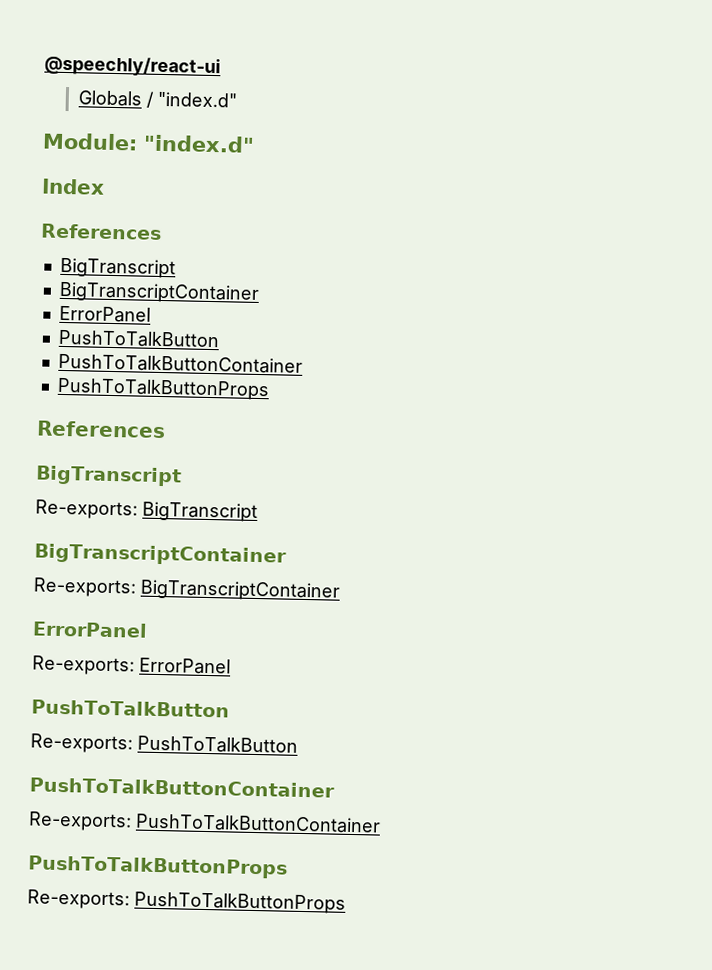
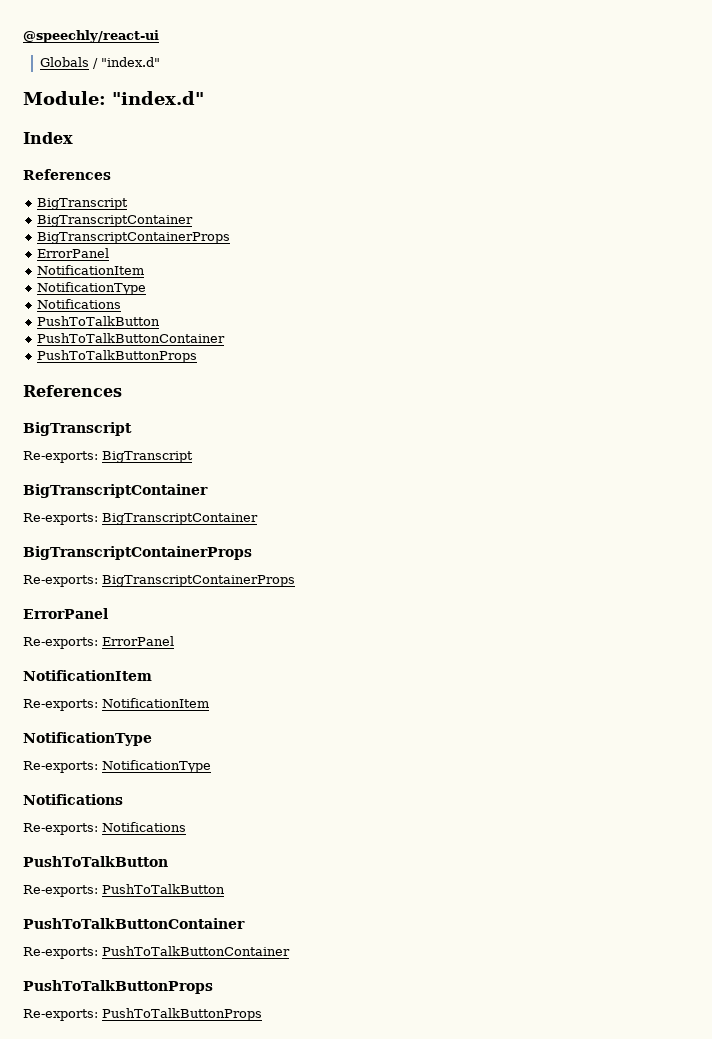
[58,305,151,323] // ErrorPanel -> [36,232,230,244] [36,248,109,258] [36,265,144,275] [36,282,146,295] [36,299,121,309] // BigTranscriptContainerProps // ErrorPanel // NotificationItem // NotificationType // Notifications
(340, 590) none -> [23,546,252,560] [23,575,295,587] // BigTranscriptContainerProps // Re-exports: BigTranscriptContainerProps
(231, 666) none -> [23,670,152,681] [23,698,209,711] [23,732,152,746] [23,760,211,773] [23,794,123,805] [23,822,186,835] // NotificationItem // Re-exports: NotificationItem // NotificationType // Re-exports: NotificationType // Notifications // Re-exports: Notifications

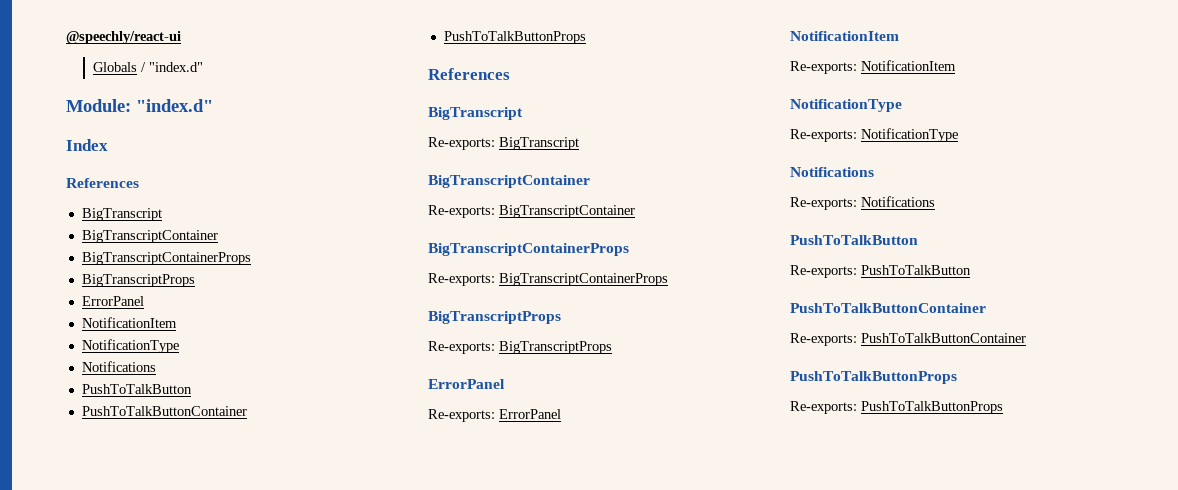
(230, 238) none -> [81,274,195,287] // BigTranscriptProps
(295, 581) none -> [428,311,561,324] [428,341,612,354] // BigTranscriptProps // Re-exports: BigTranscriptProps

